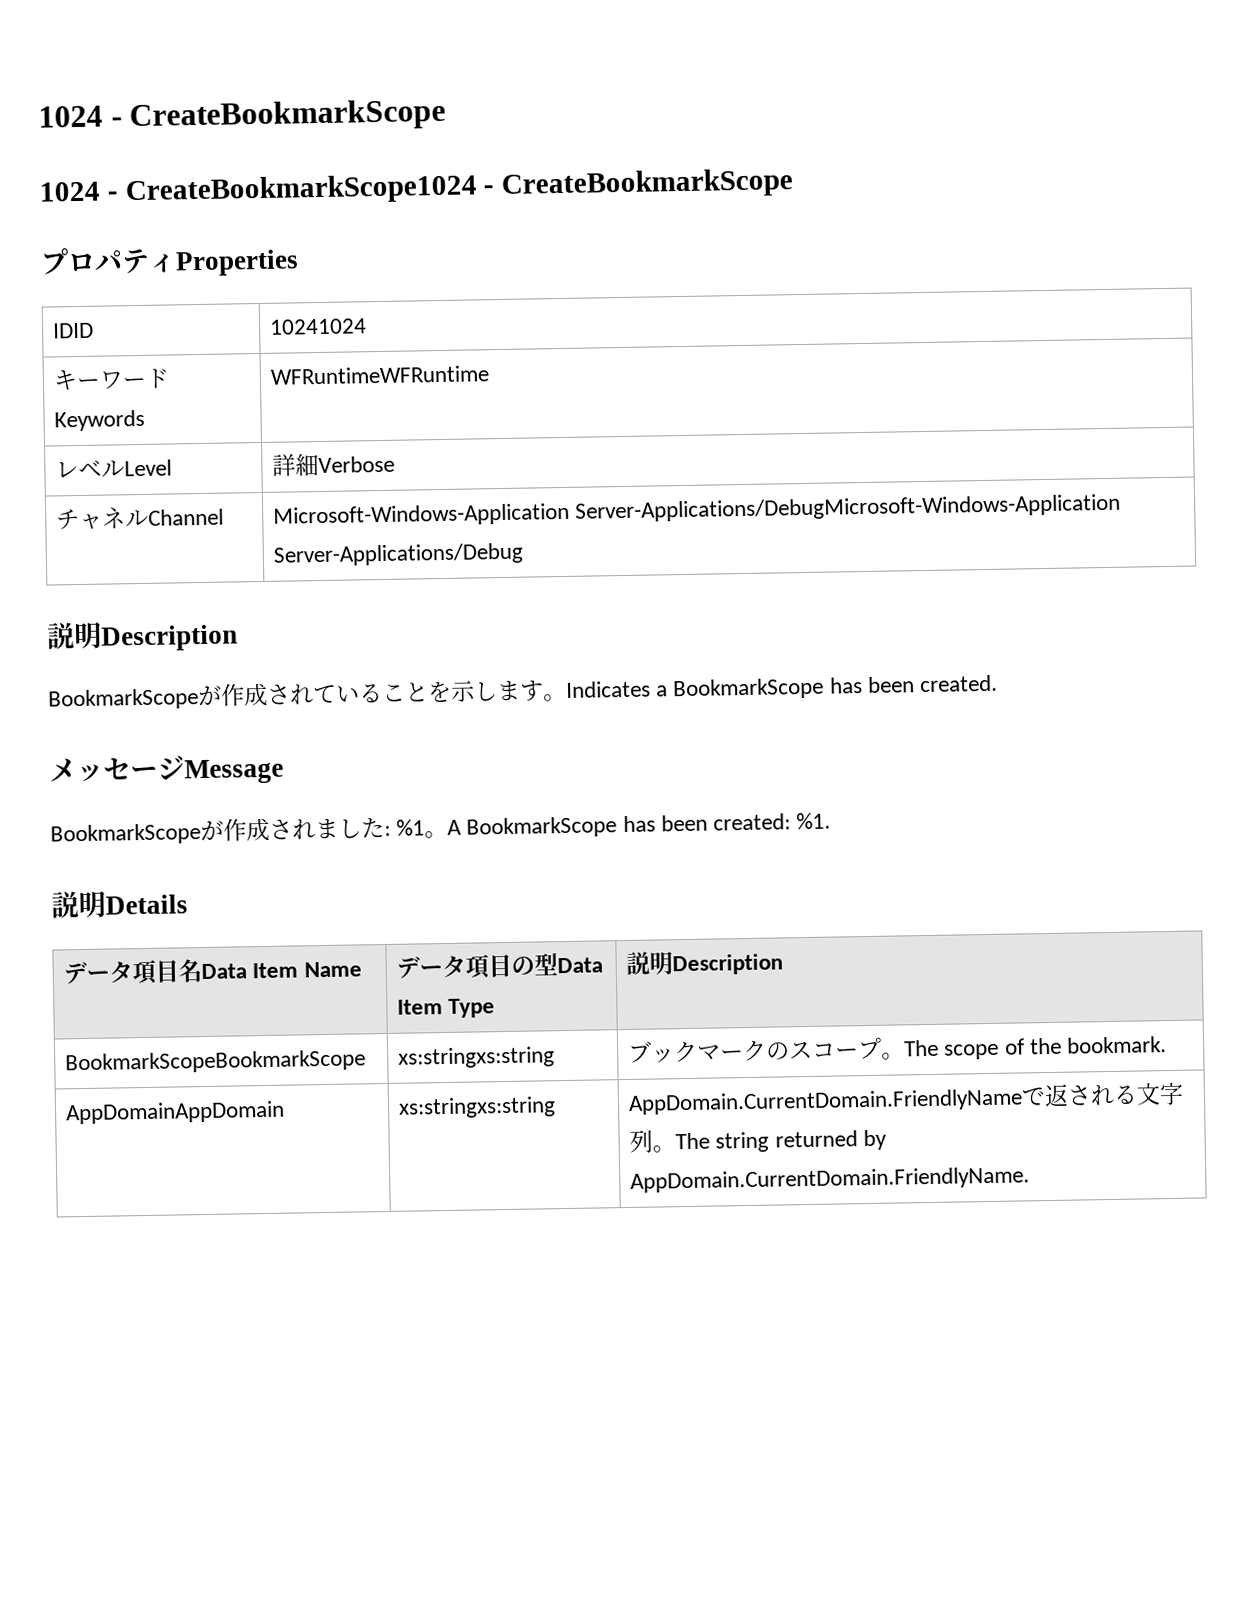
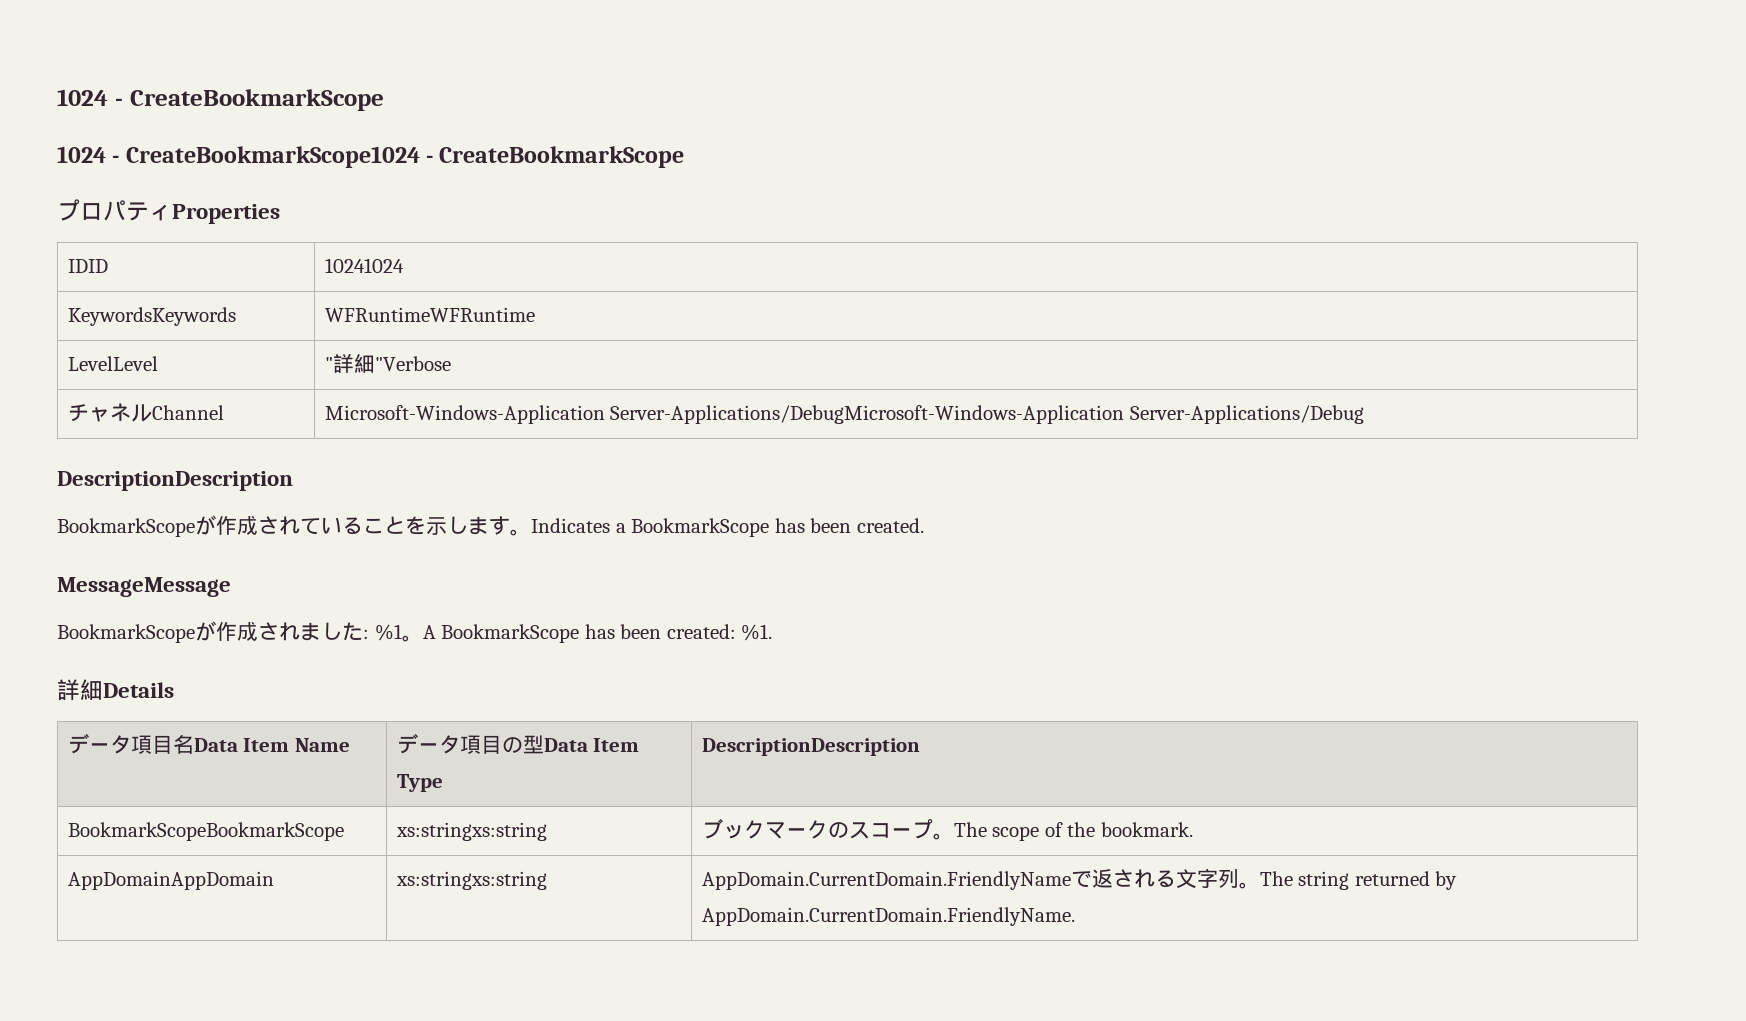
[53,368,171,391] [54,409,146,432] [270,365,491,385] [55,459,173,478] [272,453,396,477] キーワードKeywords | WFRuntimeWFRuntime // レベルLevel | 詳細Verbose -> [67,307,236,326] [324,307,535,322] [67,356,158,371] [324,354,451,373] KeywordsKeywords | WFRuntimeWFRuntime // LevelLevel | "詳細"Verbose
[46,621,238,652] 説明Description -> [57,471,293,491] DescriptionDescription
[49,755,284,785] メッセージMessage -> [57,577,231,597] MessageMessage
[51,890,106,919] 説明 -> [57,679,103,701] 詳細
[626,951,784,976] 説明Description -> [701,738,920,756] DescriptionDescription

